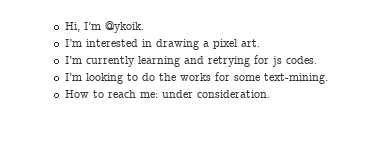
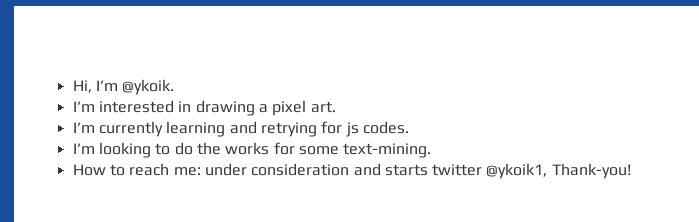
[196,90,270,98] consideration. -> [251,163,631,179] consideration and starts twitter @ykoik1, Thank-you!

